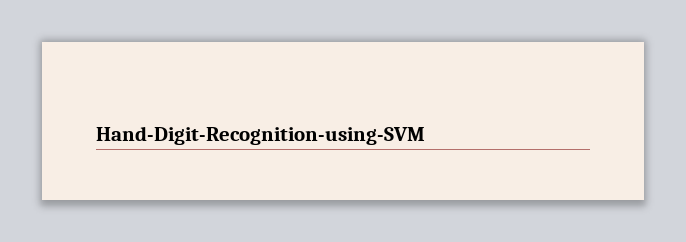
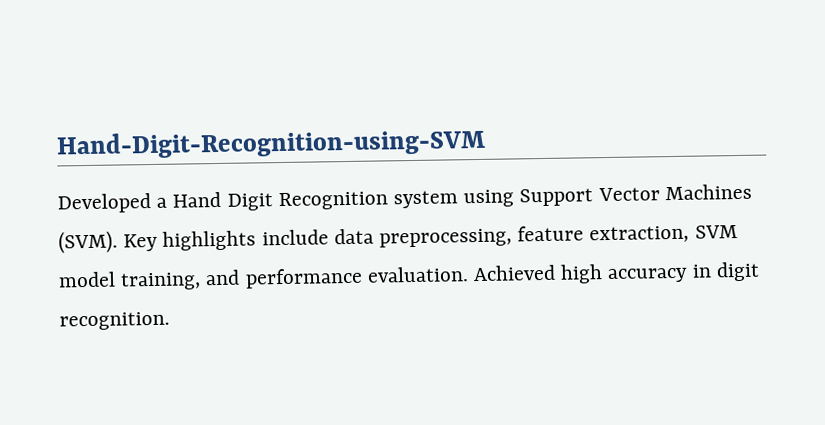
(425, 135) none -> [57,183,752,214] [58,225,738,254] [58,261,760,291] [59,311,170,331] // Developed a Hand Digit Recognition system using Support Vector Machines (SVM). Key highlights include data preprocessing, feature extraction, SVM model training, and performance evaluation. Achieved high accuracy in digit recognition.

